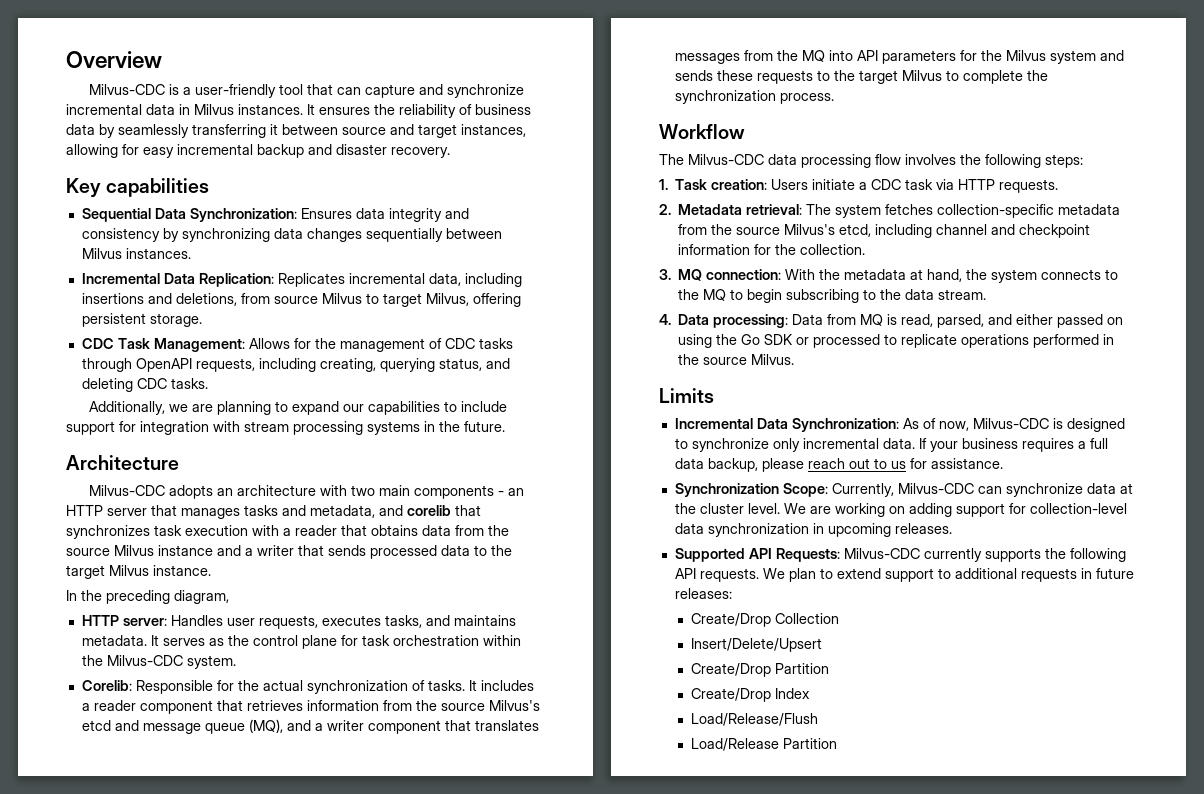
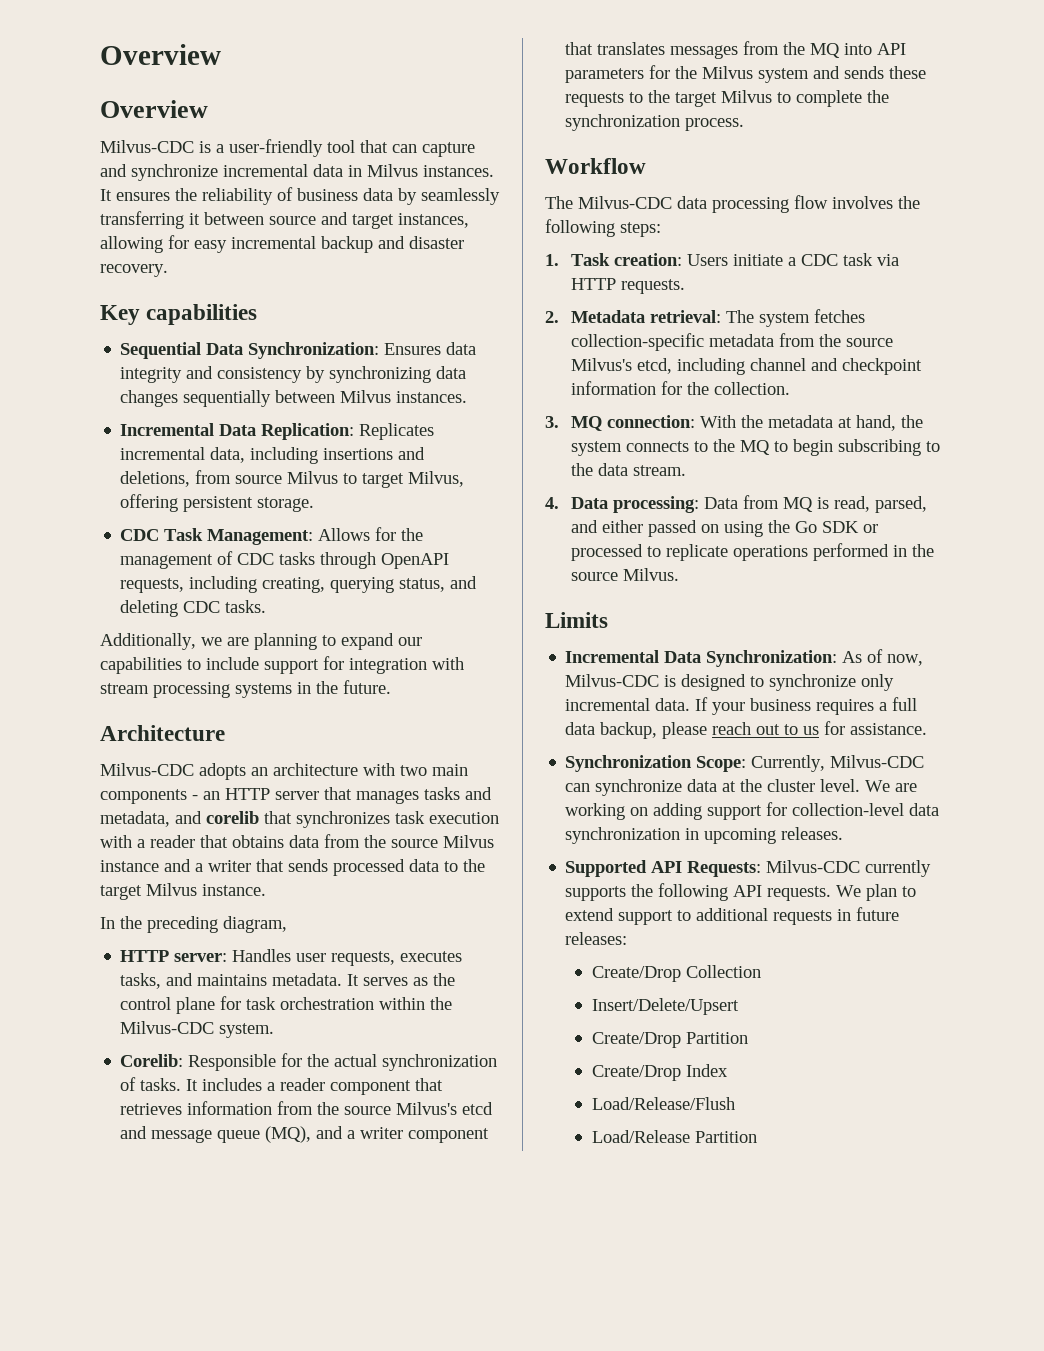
[66,51,162,68] Overview -> [100,44,221,65] [100,100,208,118] Overview // Overview

